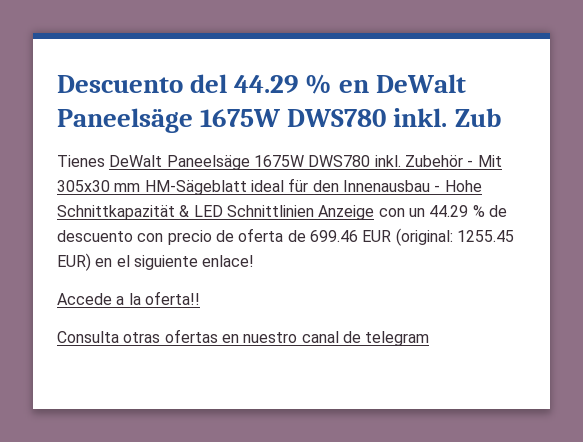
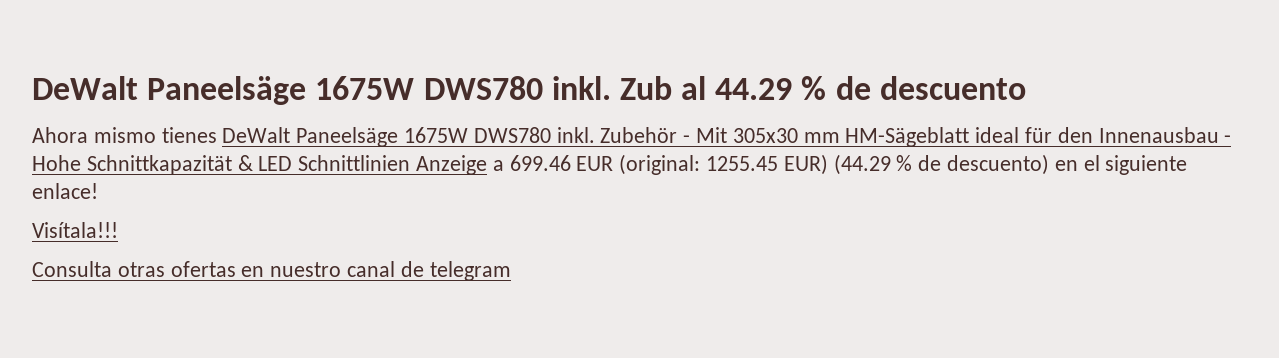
[57,74,369,94] Descuento del 44.29 % en -> (32, 88) none
[57,155,105,167] // Tienes -> [681,76,1026,100] [32,127,217,143] al 44.29 % de descuento // Ahora mismo tienes
[378,205,507,217] [57,228,306,245] con un 44.29 % de descuento con precio de oferta de -> [492,160,504,171] a
(91, 262) none -> [833,154,1050,175] (44.29 % de descuento)
[57,291,200,305] Accede a la oferta!! -> [32,222,118,238] Visítala!!!

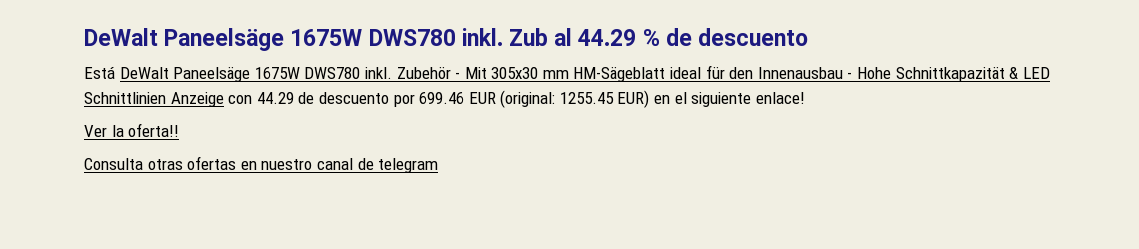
[32,127,217,143] Ahora mismo tienes -> [84,66,115,79] Está
[492,160,504,171] a -> [228,92,415,107] con 44.29 de descuento por
[833,154,1050,175] (44.29 % de descuento) -> (650, 99) none
[32,222,118,238] Visítala!!! -> [84,123,180,137] Ver la oferta!!

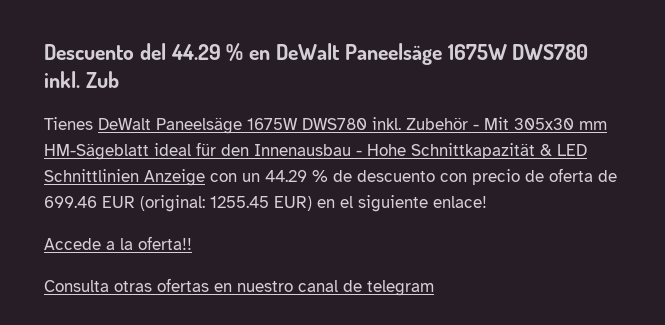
(84, 37) none -> [44,43,271,61] Descuento del 44.29 % en
[554,28,809,46] [84,66,115,79] al 44.29 % de descuento // Está -> [44,117,93,130] // Tienes
[256,92,415,107] 44.29 de descuento por -> [242,168,617,185] un 44.29 % de descuento con precio de oferta de
[84,125,107,137] Ver -> [44,238,115,250] Accede a

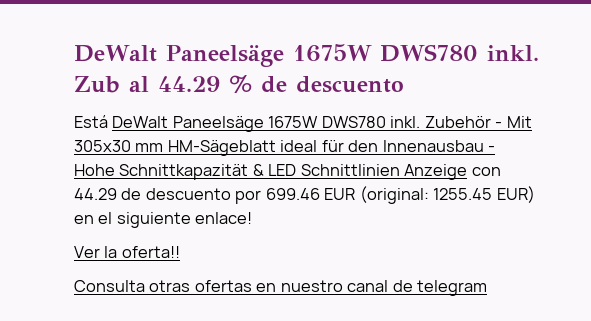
[44,43,271,61] Descuento del 44.29 % en -> (74, 53) none
[44,117,93,130] // Tienes -> [129,75,404,93] [74,115,108,128] al 44.29 % de descuento // Está
[242,168,617,185] un 44.29 % de descuento con precio de oferta de -> [74,188,262,204] 44.29 de descuento por
[44,238,115,250] Accede a -> [74,246,100,258] Ver

